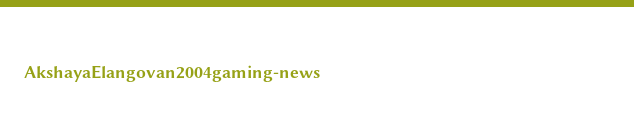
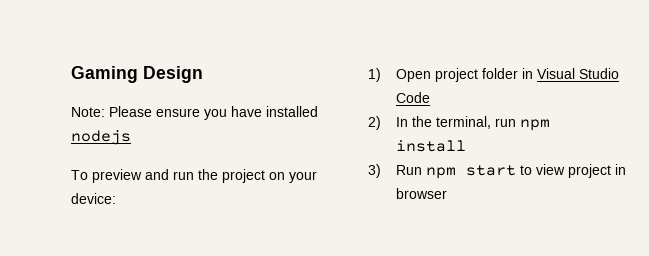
[24,65,320,82] AkshayaElangovan2004gaming-news -> [71,66,203,83] [71,106,318,120] [71,130,131,145] [71,169,317,183] [71,193,116,204] [368,68,619,82] [395,92,430,103] [368,116,550,131] [395,140,466,152] [368,164,626,179] [395,188,447,199] Gaming Design // Note: Please ensure you have installed nodejs // To preview and run the project on your device: // 1) Open project folder in Visual Studio Code // 2) In the terminal, run npm install // 3) Run npm start to view project in browser

